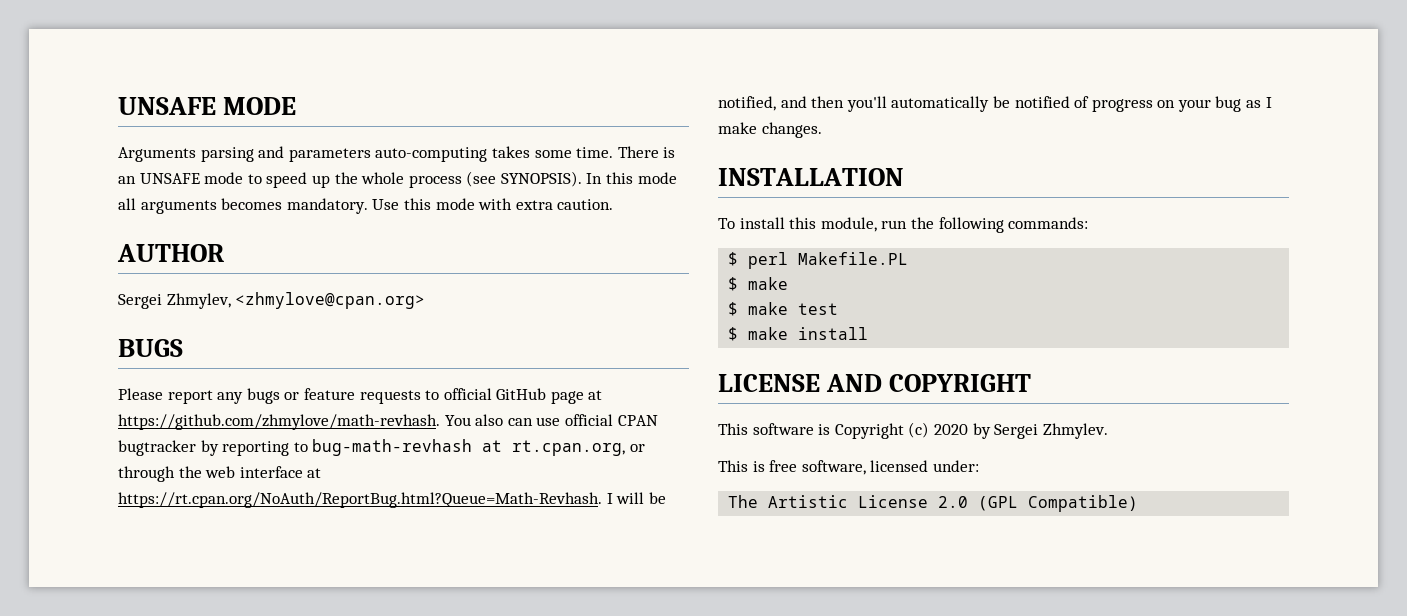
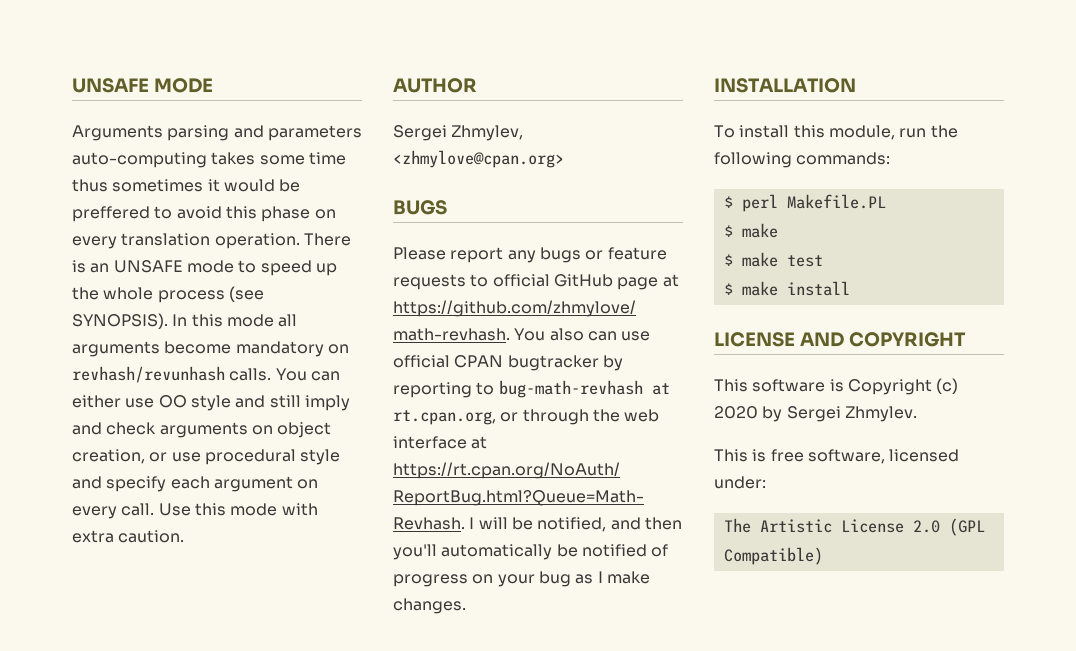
[576,147,614,158] time. -> [308,152,346,165] [72,179,301,192] [72,206,336,222] [72,233,300,249] time thus sometimes it would be preffered to avoid this phase on every translation operation.
[221,198,368,214] becomes mandatory. -> [164,341,349,357] [72,366,340,383] [72,395,350,411] [72,422,332,438] [72,449,341,465] [72,476,319,492] [72,503,155,519] become mandatory on revhash/revunhash calls. You can either use OO style and still imply and check arguments on object creation, or use procedural style and specify each argument on every call.

